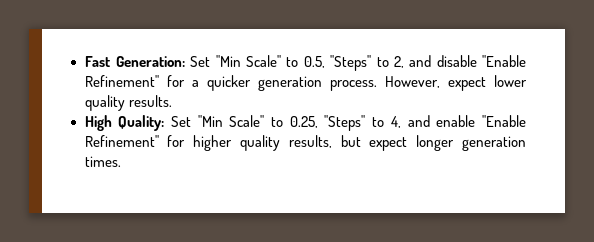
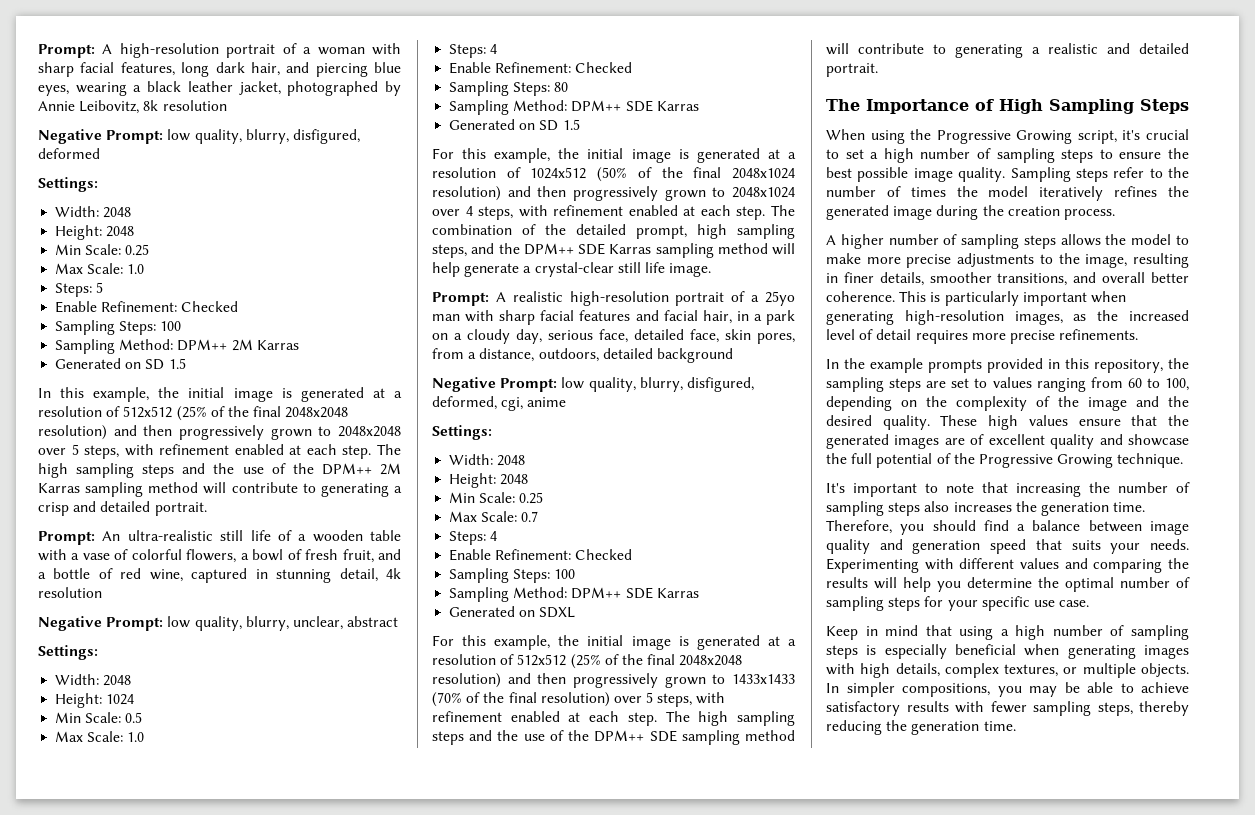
[84,55,526,71] [84,75,527,91] [84,95,172,111] [84,115,526,131] [84,135,526,151] [84,156,121,167] Fast Generation: Set "Min Scale" to 0.5, "Steps" to 2, and disable "Enable Refinement" for a quicker generation process. However, expect lower quality results. // High Quality: Set "Min Scale" to 0.25, "Steps" to 4, and enable "Enable Refinement" for higher quality results, but expect longer generation times. -> [38,43,401,58] [38,62,401,77] [38,81,402,96] [38,100,227,114] [38,129,360,144] [38,148,100,159] [38,177,98,192] [55,206,132,218] [55,225,135,240] [55,244,150,256] [55,263,145,274] [55,282,104,297] [55,301,239,313] [55,320,182,335] [55,339,299,354] [55,358,186,370] [38,387,402,402] [38,406,349,421] [38,425,401,440] [38,444,401,459] [38,463,401,478] [38,482,403,497] [38,501,207,516] [38,530,401,545] [38,549,401,563] [38,568,402,583] [38,587,102,598] [38,616,399,631] [38,645,98,660] [55,674,132,686] [55,693,135,708] [55,712,143,723] [55,731,145,742] [449,44,498,58] [449,62,633,74] [449,81,569,96] [449,100,699,115] [449,119,580,131] [432,148,796,163] [432,167,795,182] [432,186,795,201] [432,205,795,220] [432,224,795,239] [432,243,795,258] [432,262,712,277] [432,291,795,306] [432,310,795,325] [432,329,795,344] [432,348,733,363] [432,377,754,392] [432,396,567,411] [432,425,492,440] [449,454,526,466] [449,473,529,488] [449,492,544,504] [449,511,539,522] [449,531,498,545] [449,549,633,561] [449,568,576,583] [449,587,699,602] [449,606,576,618] [432,635,796,650] [432,654,743,669] [432,673,795,688] [432,692,726,707] [432,711,795,726] [432,730,795,745] [826,43,1189,58] [826,63,878,77] [826,99,1189,114] [826,129,1189,144] [826,148,1189,163] [826,167,1189,182] [826,186,1189,201] [826,205,1115,220] [826,234,1189,249] [826,253,1189,268] [826,272,1189,286] [826,291,1126,306] [826,310,1189,325] [826,329,1139,344] [826,358,1189,373] [826,377,1189,392] [826,396,1189,411] [826,415,1189,430] [826,434,1189,449] [826,453,1184,468] [826,482,1190,497] [826,501,1146,516] [826,520,1189,535] [826,539,1189,554] [826,558,1189,573] [826,577,1190,592] [826,596,1090,611] [826,625,1189,640] [826,644,1189,659] [826,663,1189,678] [826,682,1189,697] [826,701,1189,716] [826,720,1016,735] Prompt: A high-resolution portrait of a woman with sharp facial features, long dark hair, and piercing blue eyes, wearing a black leather jacket, photographed by Annie Leibovitz, 8k resolution // Negative Prompt: low quality, blurry, disfigured, deformed // Settings: // Width: 2048 // Height: 2048 // Min Scale: 0.25 // Max Scale: 1.0 // Steps: 5 // Enable Refinement: Checked // Sampling Steps: 100 // Sampling Method: DPM++ 2M Karras // Generated on SD 1.5 // In this example, the initial image is generated at a resolution of 512x512 (25% of the final 2048x2048 resolution) and then progressively grown to 2048x2048 over 5 steps, with refinement enabled at each step. The high sampling steps and the use of the DPM++ 2M Karras sampling method will contribute to generating a crisp and detailed portrait. // Prompt: An ultra-realistic still life of a wooden table with a vase of colorful flowers, a bowl of fresh fruit, and a bottle of red wine, captured in stunning detail, 4k resolution // Negative Prompt: low quality, blurry, unclear, abstract // Settings: // Width: 2048 // Height: 1024 // Min Scale: 0.5 // Max Scale: 1.0 // Steps: 4 // Enable Refinement: Checked // Sampling Steps: 80 // Sampling Method: DPM++ SDE Karras // Generated on SD 1.5 // For this example, the initial image is generated at a resolution of 1024x512 (50% of the final 2048x1024 resolution) and then progressively grown to 2048x1024 over 4 steps, with refinement enabled at each step. The combination of the detailed prompt, high sampling steps, and the DPM++ SDE Karras sampling method will help generate a crystal-clear still life image. // Prompt: A realistic high-resolution portrait of a 25yo man with sharp facial features and facial hair, in a park on a cloudy day, serious face, detailed face, skin pores, from a distance, outdoors, detailed background // Negative Prompt: low quality, blurry, disfigured, deformed, cgi, anime // Settings: // Width: 2048 // Height: 2048 // Min Scale: 0.25 // Max Scale: 0.7 // Steps: 4 // Enable Refinement: Checked // Sampling Steps: 100 // Sampling Method: DPM++ SDE Karras // Generated on SDXL // For this example, the initial image is generated at a resolution of 512x512 (25% of the final 2048x2048 resolution) and then progressively grown to 1433x1433 (70% of the final resolution) over 5 steps, with refinement enabled at each step. The high sampling steps and the use of the DPM++ SDE sampling method will contribute to generating a realistic and detailed portrait. // The Importance of High Sampling Steps // When using the Progressive Growing script, it's crucial to set a high number of sampling steps to ensure the best possible image quality. Sampling steps refer to the number of times the model iteratively refines the generated image during the creation process. // A higher number of sampling steps allows the model to make more precise adjustments to the image, resulting in finer details, smoother transitions, and overall better coherence. This is particularly important when generating high-resolution images, as the increased level of detail requires more precise refinements. // In the example prompts provided in this repository, the sampling steps are set to values ranging from 60 to 100, depending on the complexity of the image and the desired quality. These high values ensure that the generated images are of excellent quality and showcase the full potential of the Progressive Growing technique. // It's important to note that increasing the number of sampling steps also increases the generation time. Therefore, you should find a balance between image quality and generation speed that suits your needs. Experimenting with different values and comparing the results will help you determine the optimal number of sampling steps for your specific use case. // Keep in mind that using a high number of sampling steps is especially beneficial when generating images with high details, complex textures, or multiple objects. In simpler compositions, you may be able to achieve satisfactory results with fewer sampling steps, thereby reducing the generation time.

